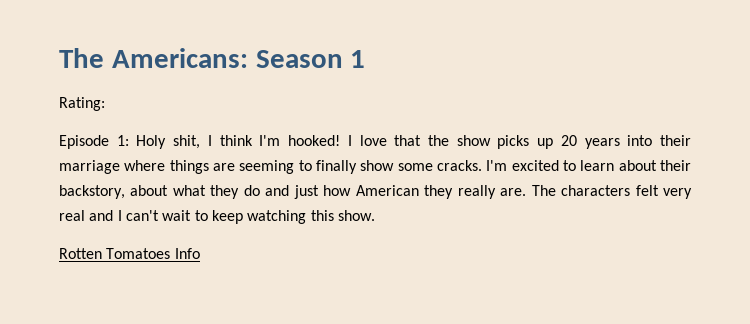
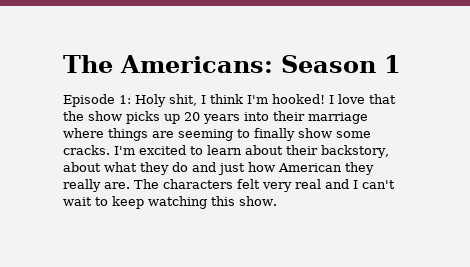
[59,97,105,111] // Rating: -> (401, 64) none
[59,248,200,259] // Rotten Tomatoes Info -> (277, 201) none

